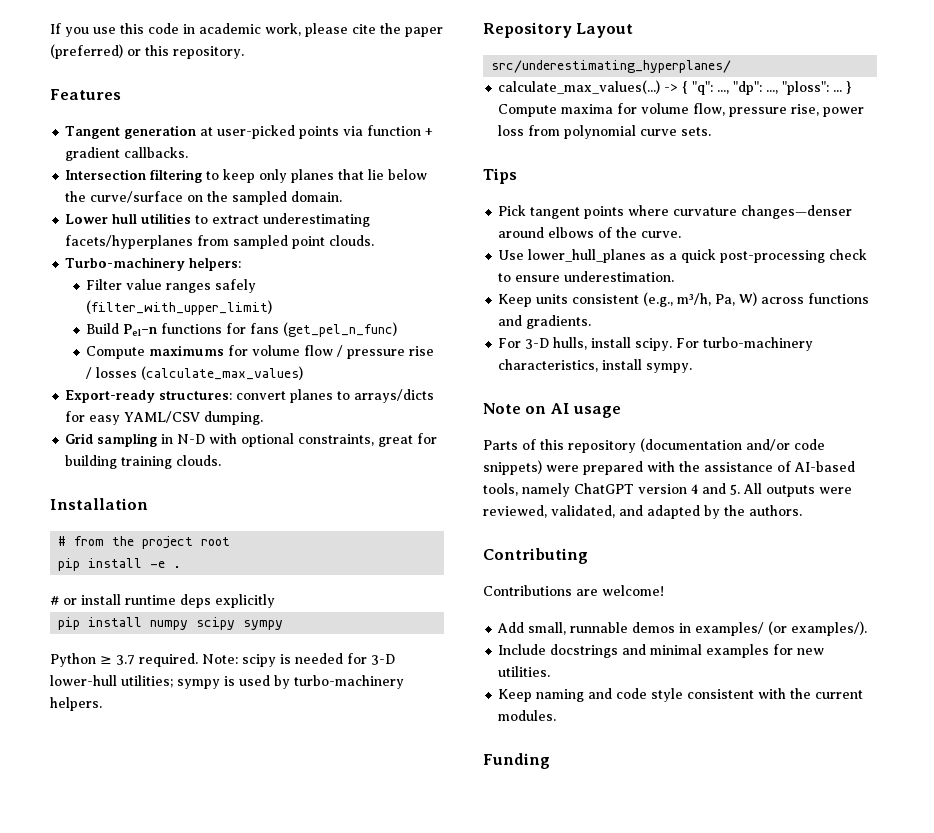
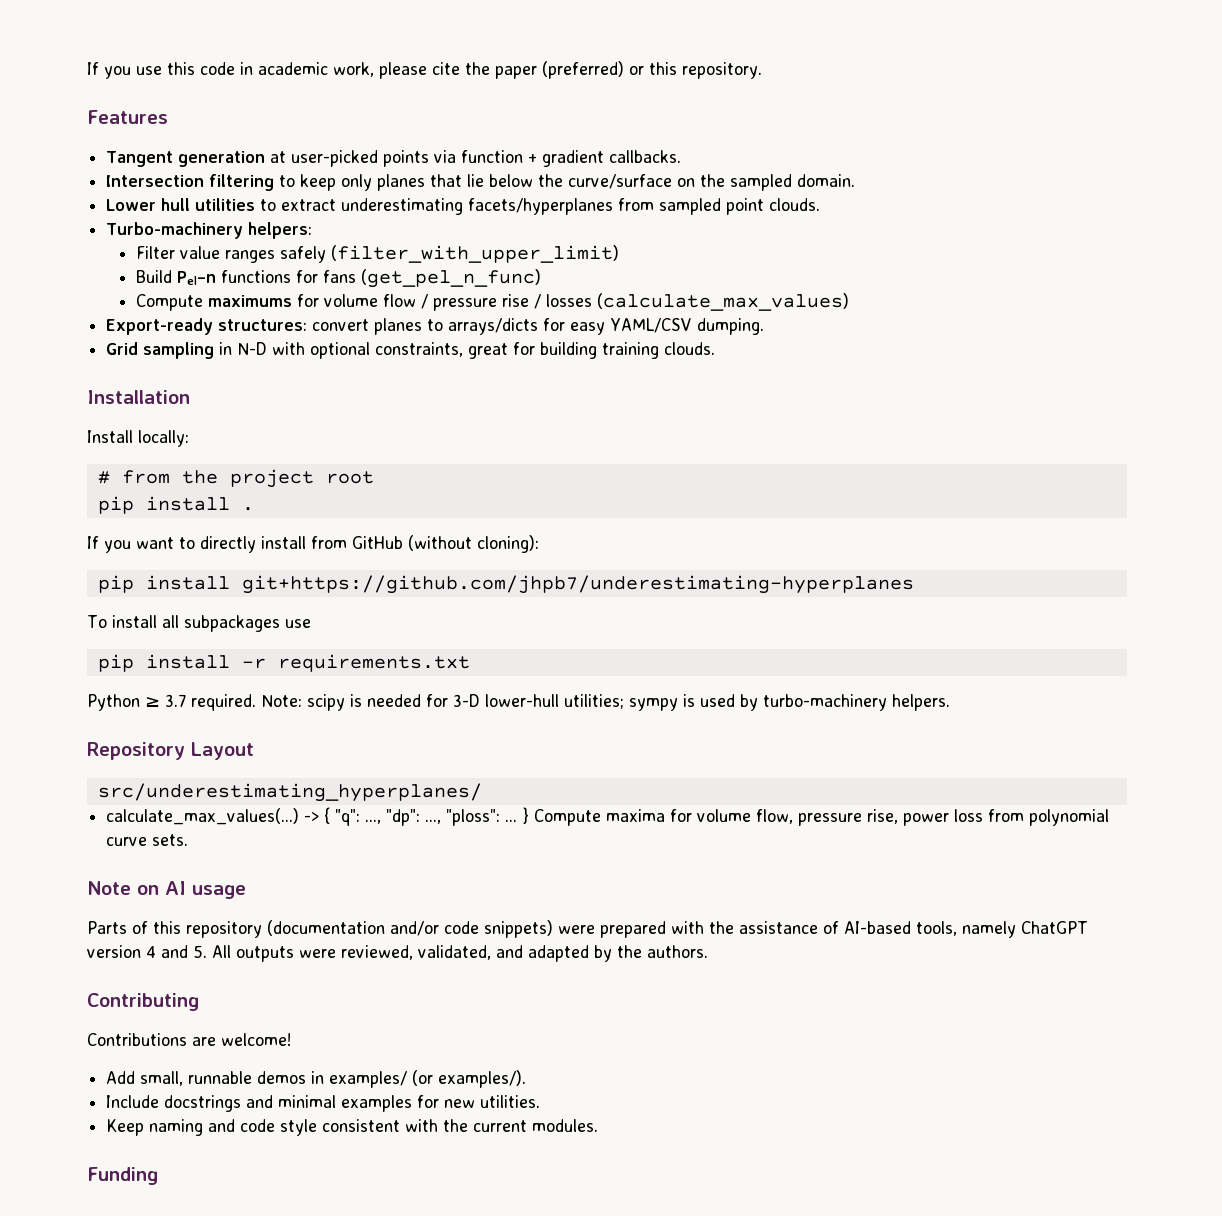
(148, 504) none -> [87,430,189,447] // Install locally:
[150,561,166,568] -e -> (230, 503) none
[50,594,275,608] [58,617,284,630] # or install runtime deps explicitly // pip install numpy scipy sympy -> [87,535,539,553] [97,575,914,594] [87,615,311,632] [97,654,470,672] If you want to directly install from GitHub (without cloning): // pip install git+https://github.com/jhpb7/underestimating-hyperplanes // To install all subpackages use // pip install -r requirements.txt
[483,168,517,184] [498,205,853,219] [498,227,682,238] [498,249,868,263] [498,271,675,282] [498,292,870,307] [498,315,592,329] [498,337,814,351] [498,359,693,373] // Tips // Pick tangent points where curvature changes—denser around elbows of the curve. // Use lower_hull_planes as a quick post-processing check to ensure underestimation. // Keep units consistent (e.g., m³/h, Pa, W) across functions and gradients. // For 3-D hulls, install scipy. For turbo-machinery characteristics, install sympy. -> (189, 840) none

